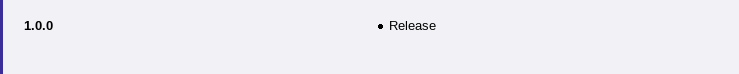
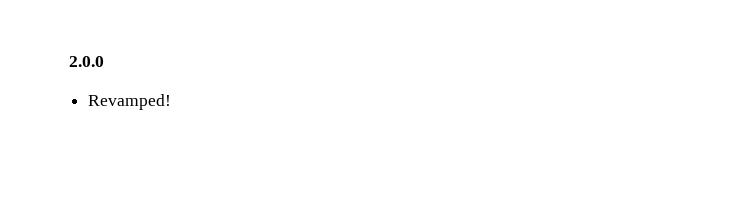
[24,21,53,30] [389,21,437,30] 1.0.0 // Release -> [69,56,104,67] [88,94,172,110] 2.0.0 // Revamped!

